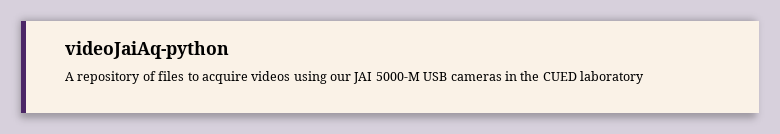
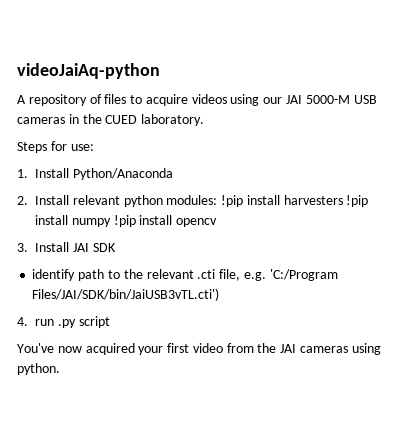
[580,71,644,84] laboratory -> [141,114,205,126] [17,141,94,153] [17,168,173,180] [17,195,369,207] [35,215,218,227] [17,242,116,252] [32,269,338,281] [32,288,220,301] [17,316,110,328] [17,343,381,355] [17,363,60,375] laboratory. // Steps for use: // 1. Install Python/Anaconda // 2. Install relevant python modules: !pip install harvesters !pip install numpy !pip install opencv // 3. Install JAI SDK // identify path to the relevant .cti file, e.g. 'C:/Program Files/JAI/SDK/bin/JaiUSB3vTL.cti') // 4. run .py script // You've now acquired your first video from the JAI cameras using python.

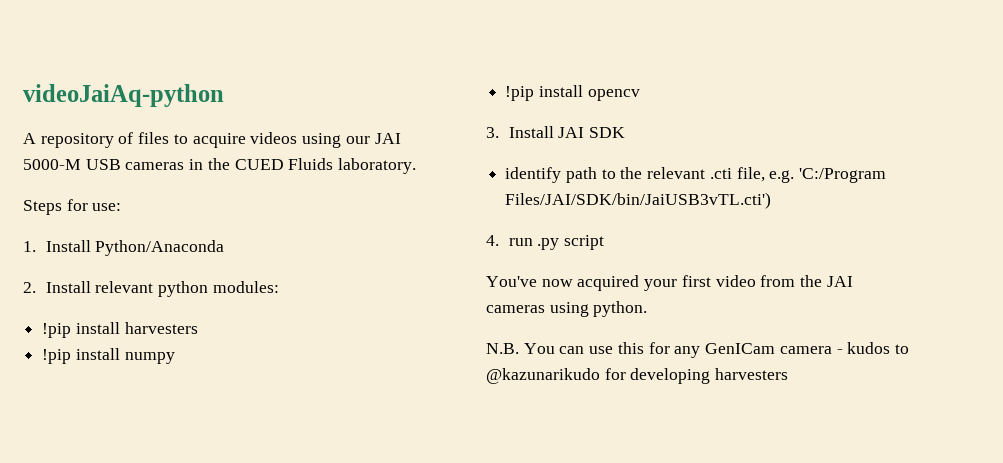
(138, 119) none -> [288,158,334,170] Fluids
(218, 200) none -> (279, 287) //
(343, 200) none -> (198, 328) //
(111, 222) none -> (175, 358) //
(60, 369) none -> [486,342,909,358] [486,368,789,384] // N.B. You can use this for any GenICam camera - kudos to @kazunarikudo for developing harvesters

